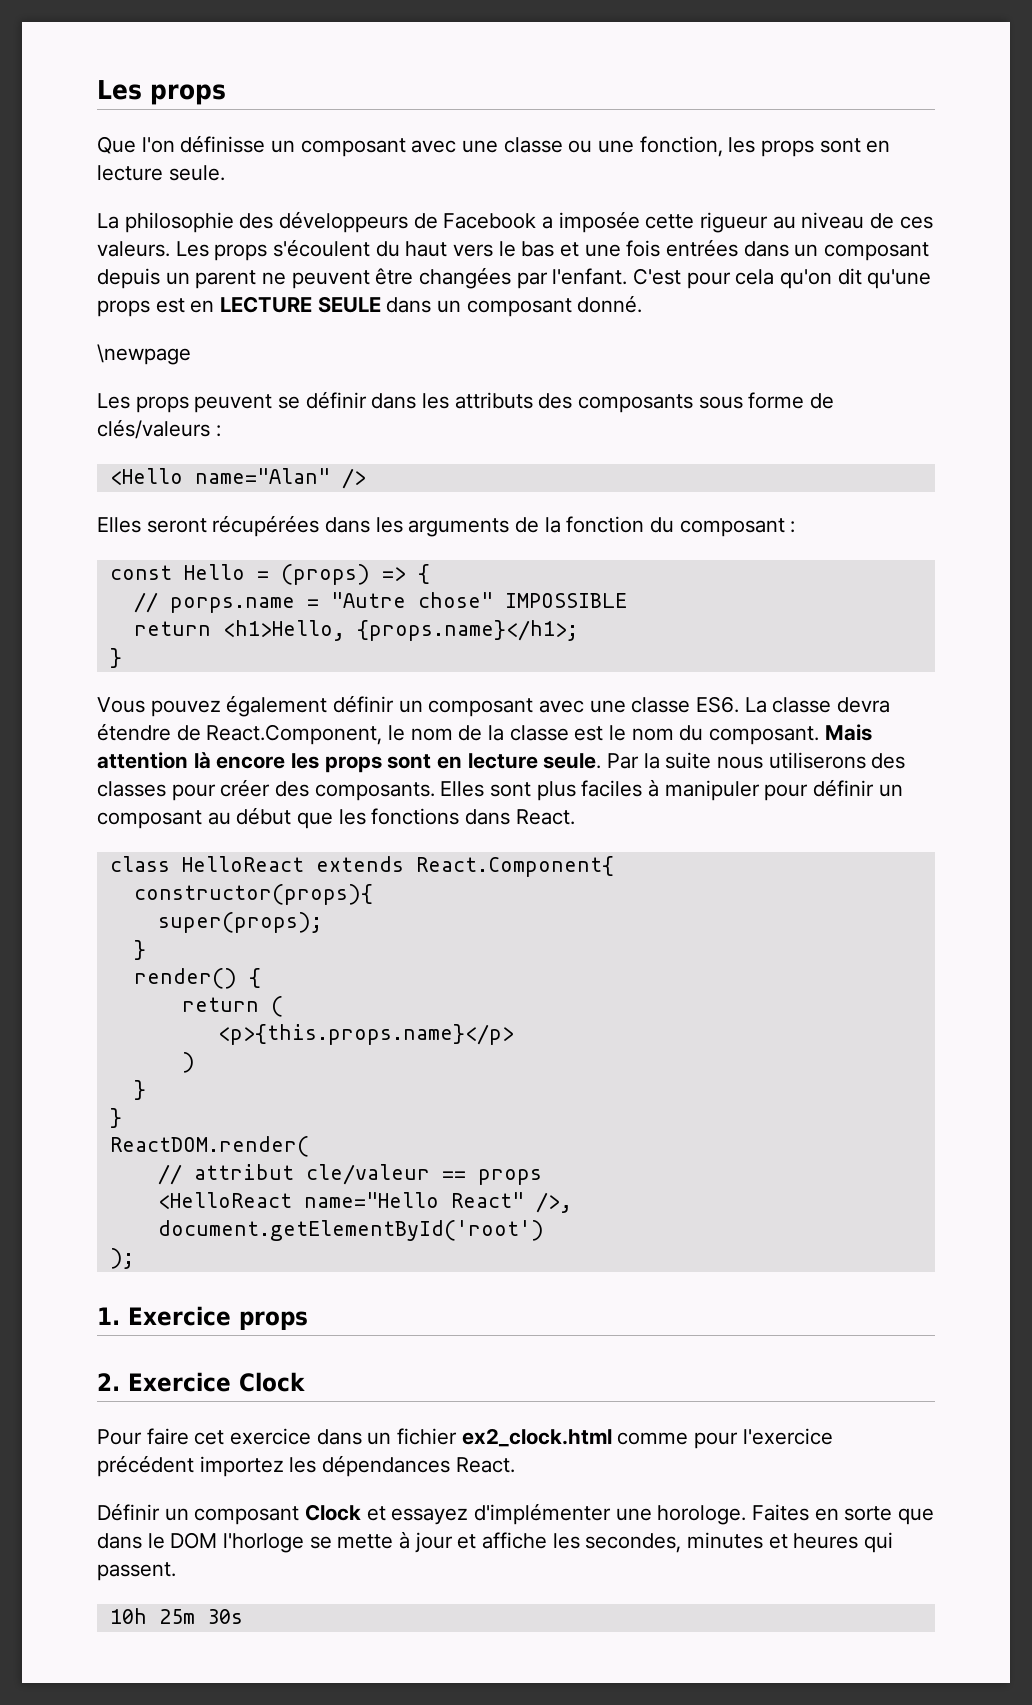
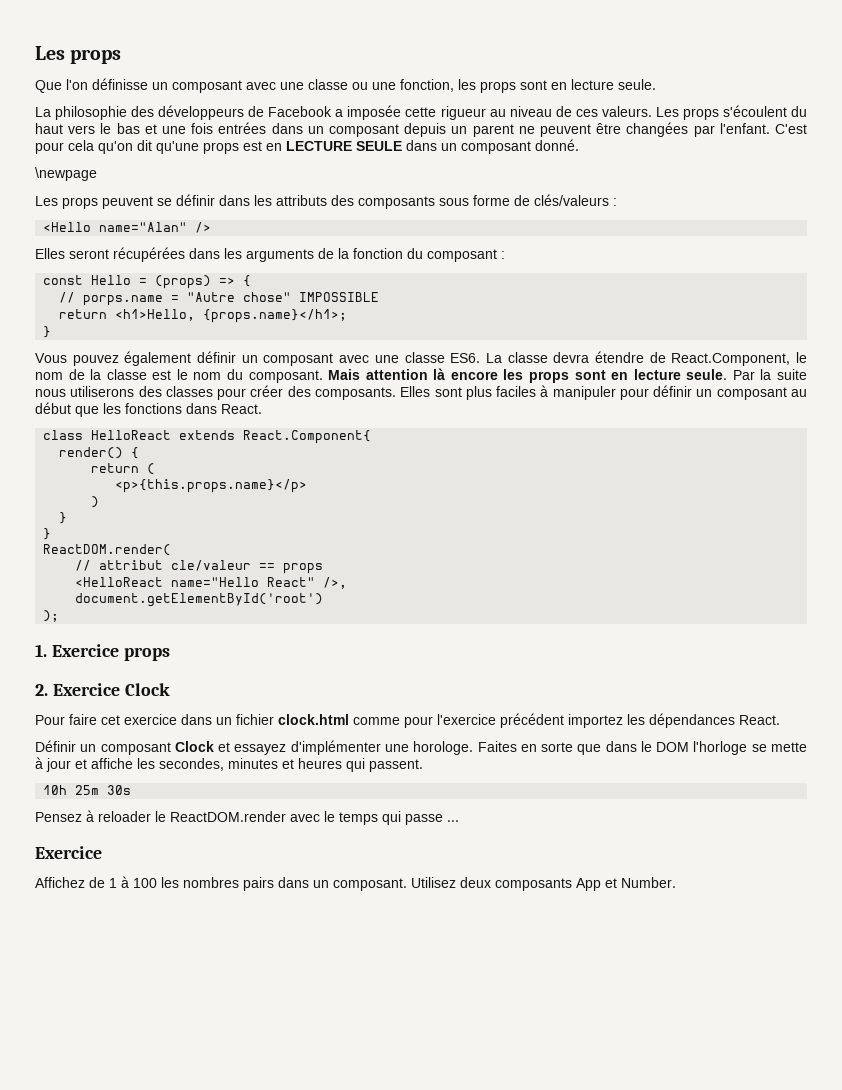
[133,884,373,905] [157,912,322,933] [133,940,146,960] // constructor(props){ // super(props); // } -> (372, 437) none
[461,1428,612,1447] ex2_clock.html -> [278,714,349,725] clock.html
(243, 1616) none -> [35,810,459,825] [35,846,102,859] [35,876,676,891] // Pensez à reloader le ReactDOM.render avec le temps qui passe ... // Exercice // Affichez de 1 à 100 les nombres pairs dans un composant. Utilisez deux composants App et Number.

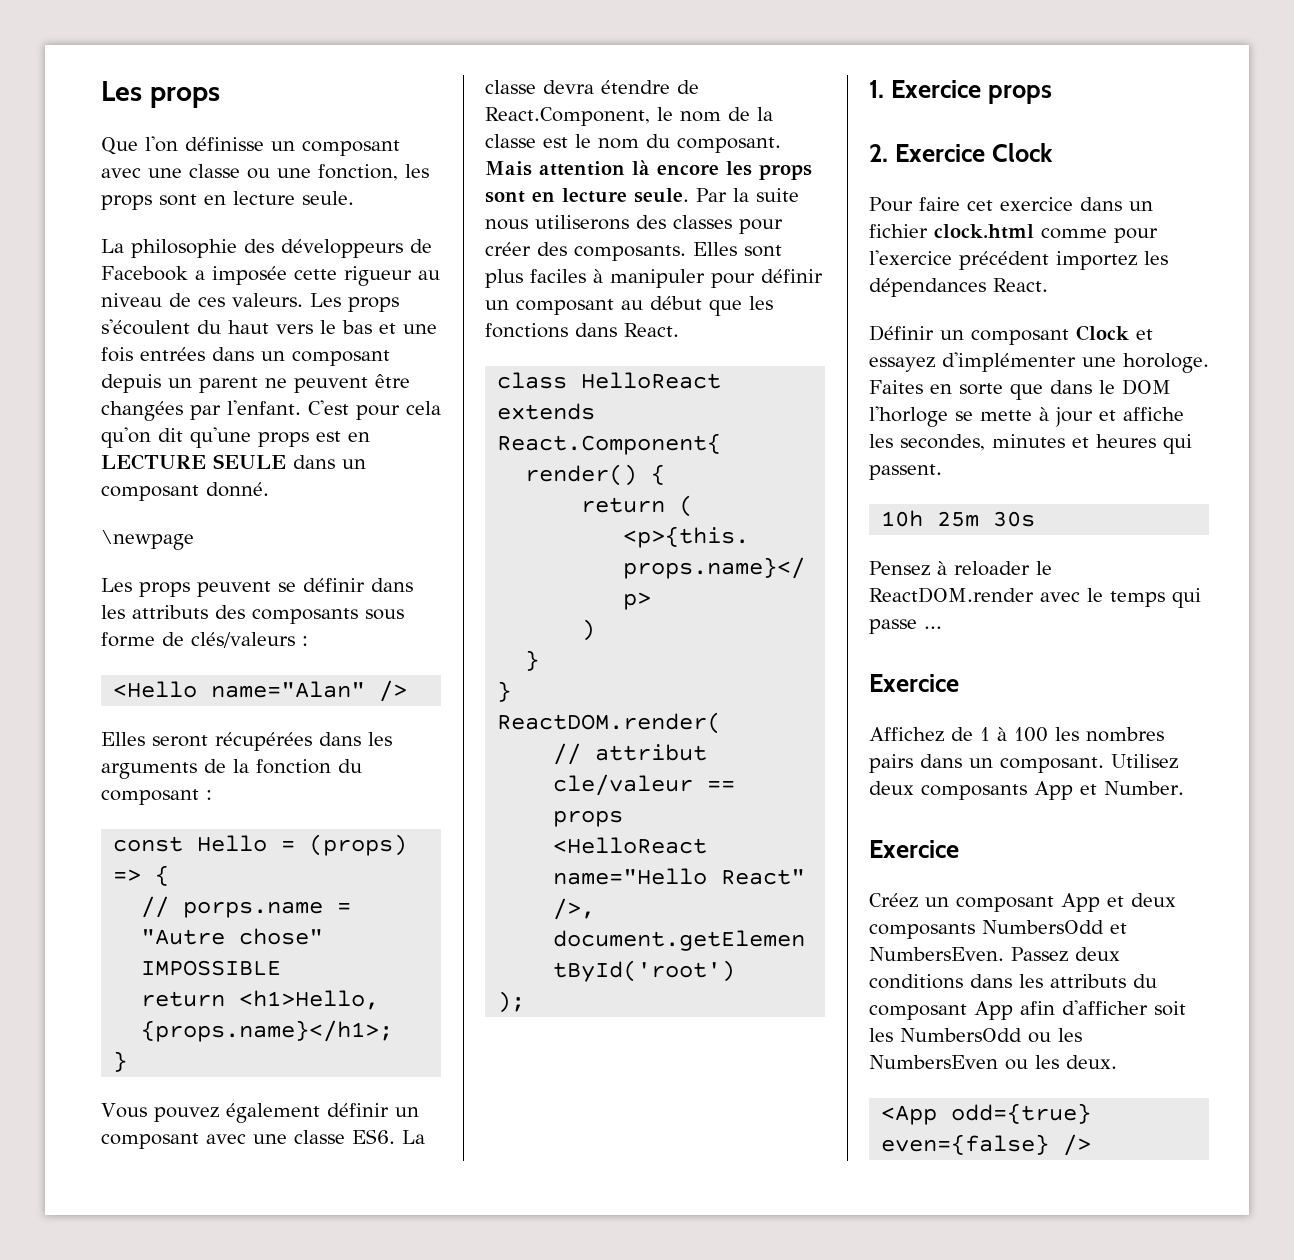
(676, 882) none -> [869,840,959,858] [869,893,1176,912] [869,920,1127,939] [869,947,1120,962] [869,974,1157,989] [869,1000,1186,1020] [869,1028,1082,1043] [869,1055,1117,1070] [881,1103,1092,1125] [881,1134,1092,1156] // Exercice // Créez un composant App et deux composants NumbersOdd et NumbersEven. Passez deux conditions dans les attributs du composant App afin d'afficher soit les NumbersOdd ou les NumbersEven ou les deux. // <App odd={true} even={false} />

